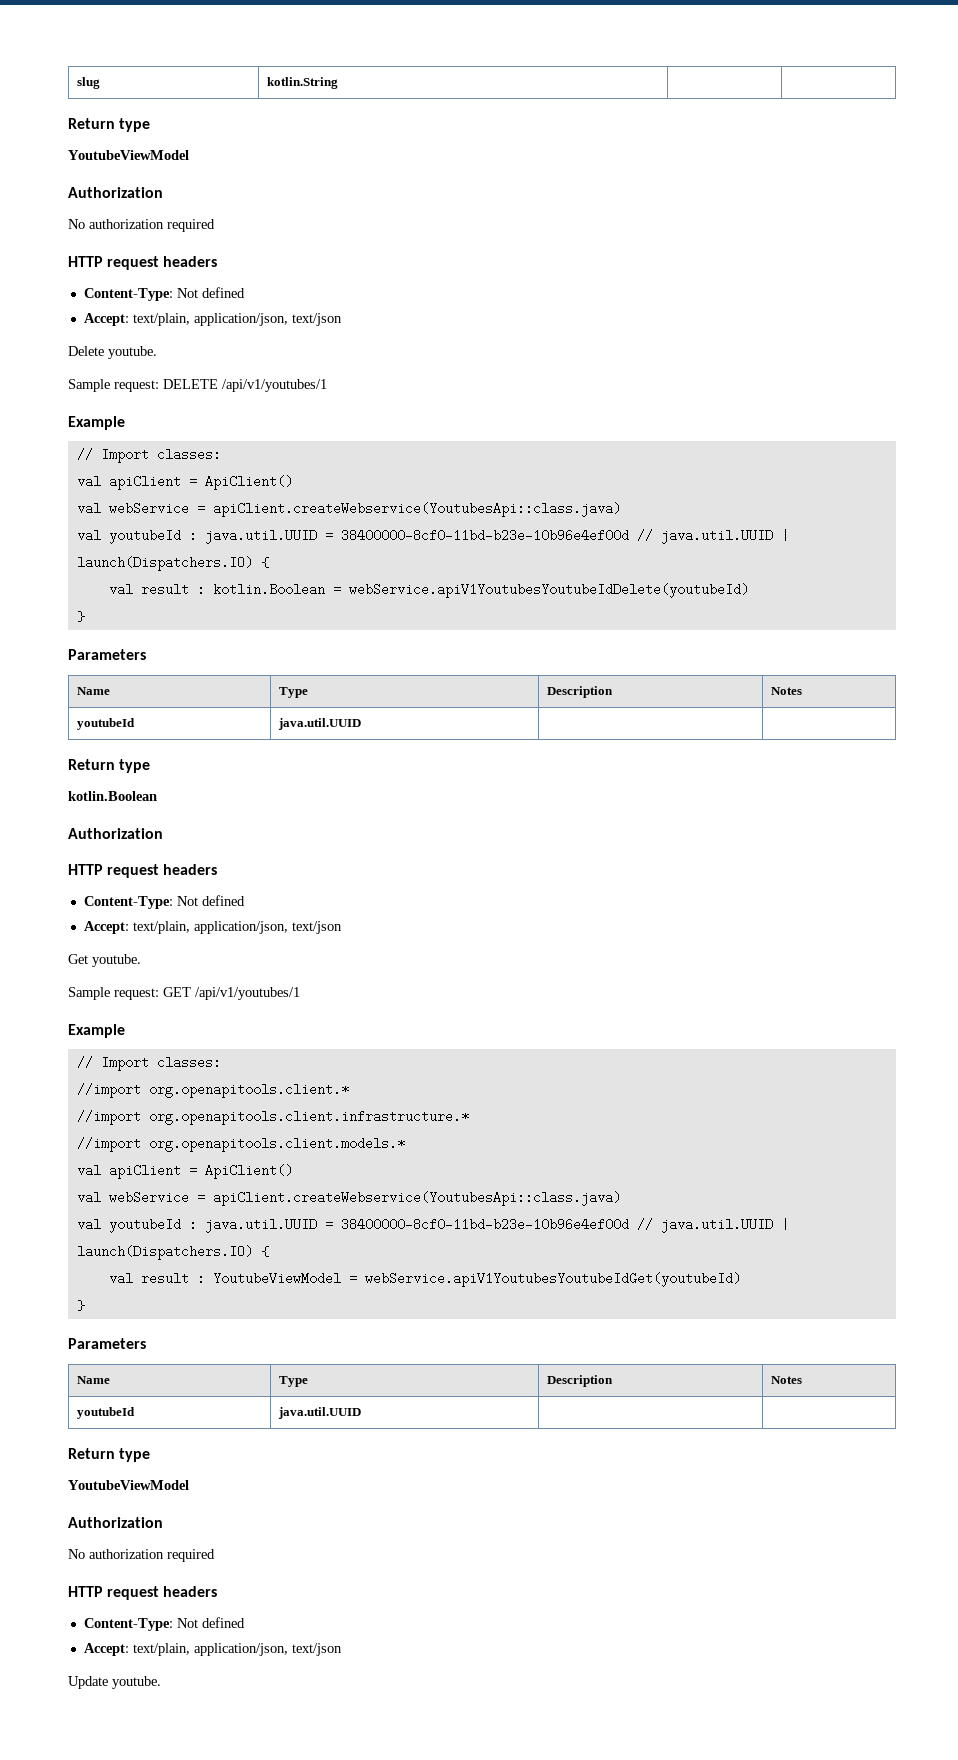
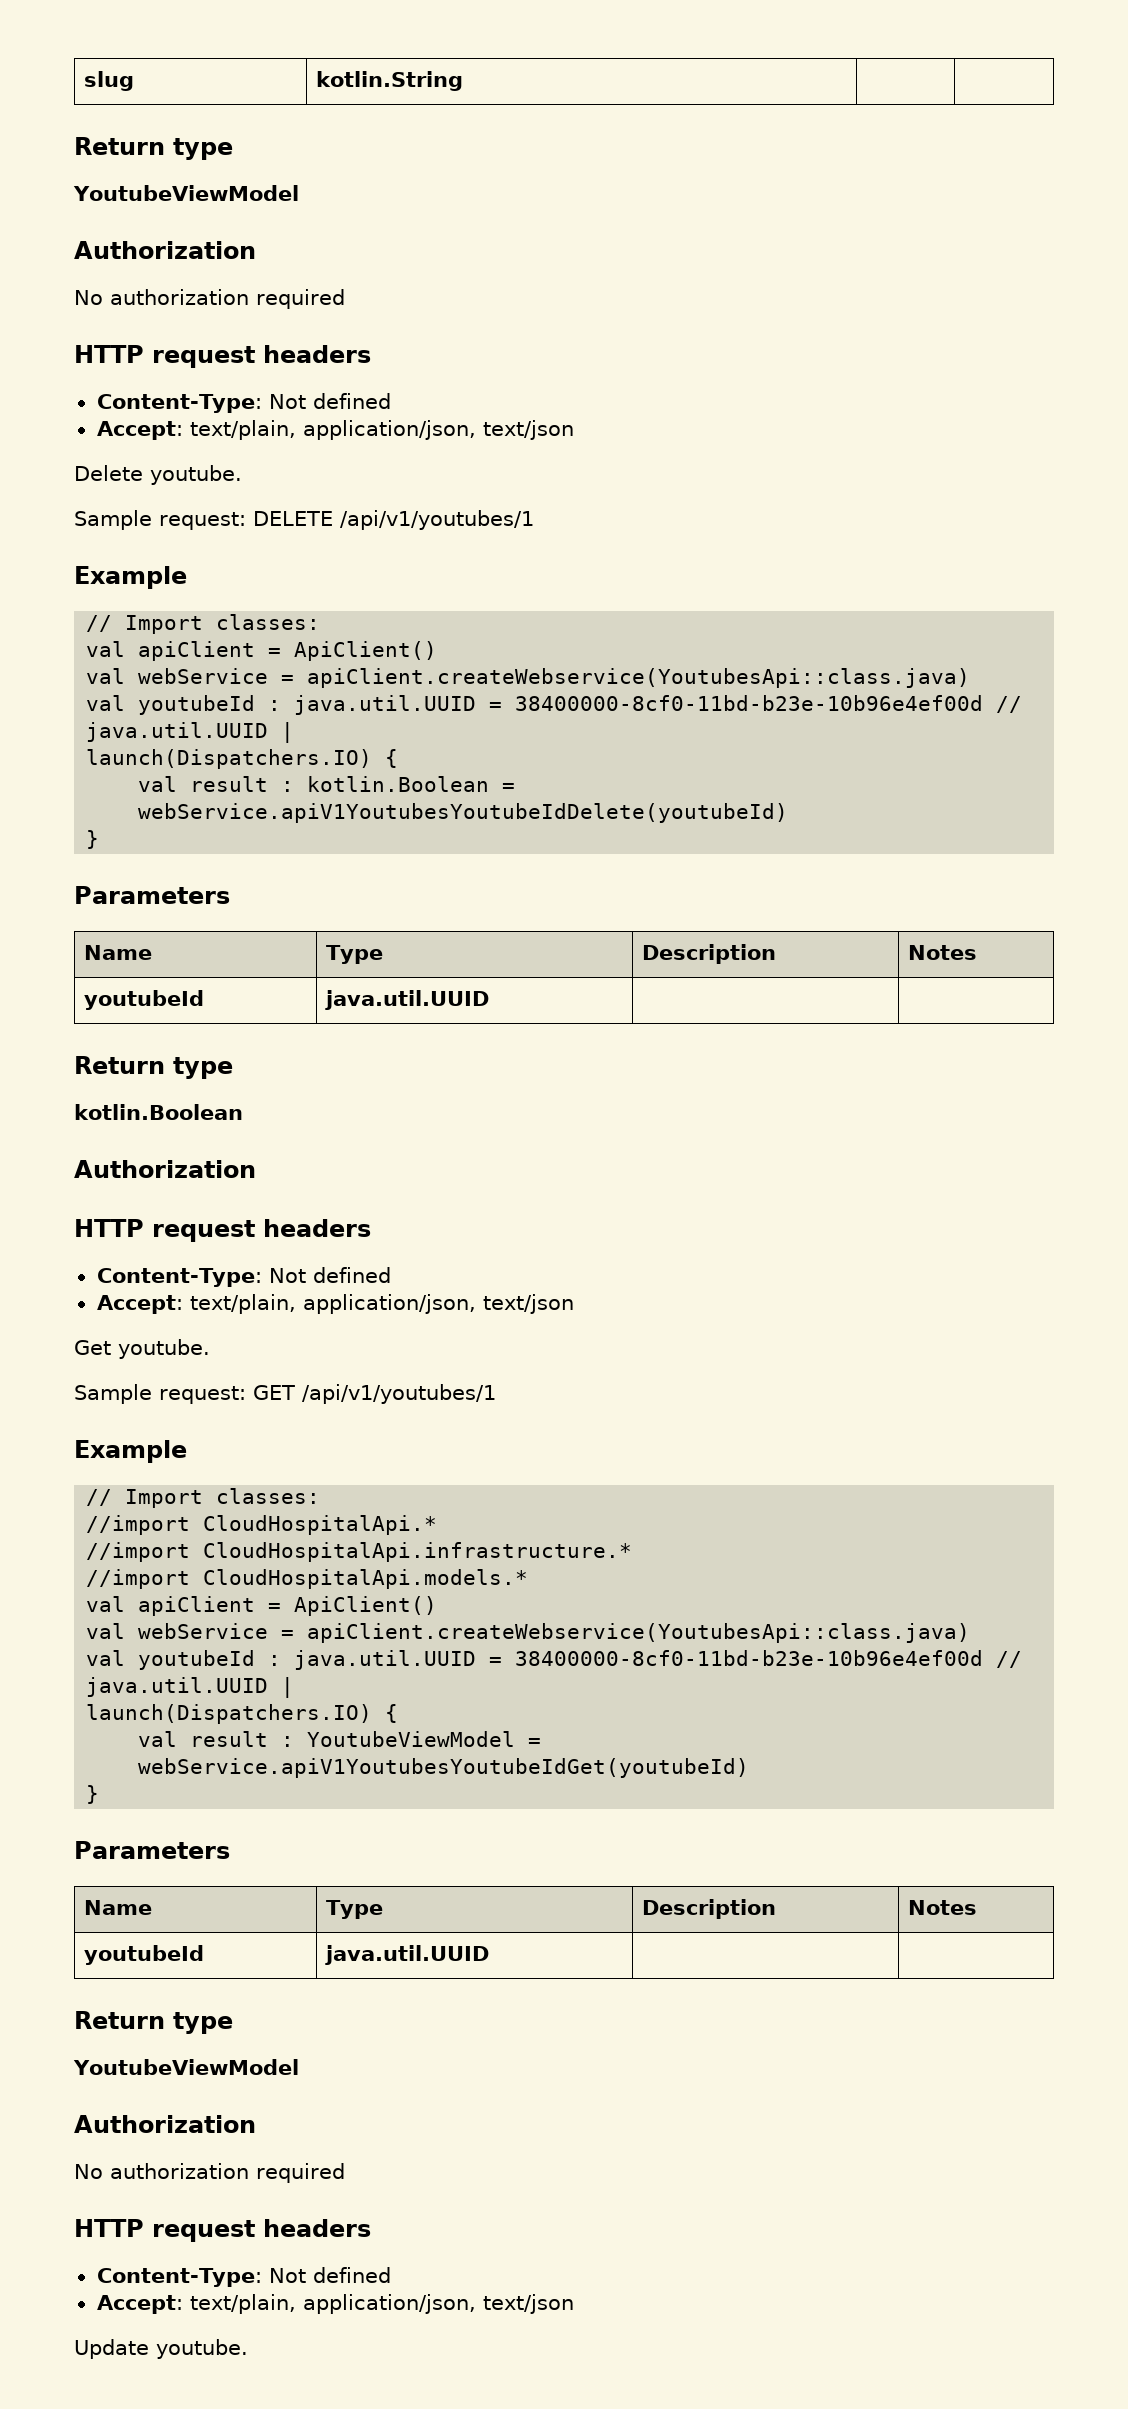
[148,1083,349,1098] [76,1110,469,1125] [76,1137,405,1152] org.openapitools.client.* // //import org.openapitools.client.infrastructure.* // //import org.openapitools.client.models.* -> [203,1515,438,1535] [86,1542,633,1562] [86,1569,529,1589] CloudHospitalApi.* // //import CloudHospitalApi.infrastructure.* // //import CloudHospitalApi.models.*

